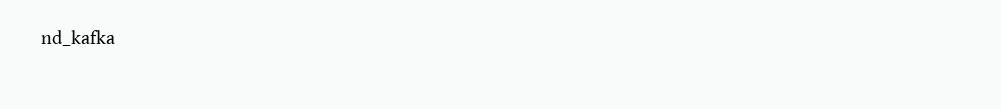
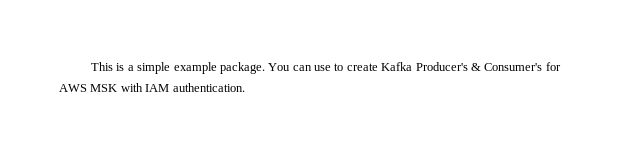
[41,30,115,46] nd_kafka -> [91,62,561,74] [59,83,245,92] This is a simple example package. You can use to create Kafka Producer's & Consumer's for AWS MSK with IAM authentication.

